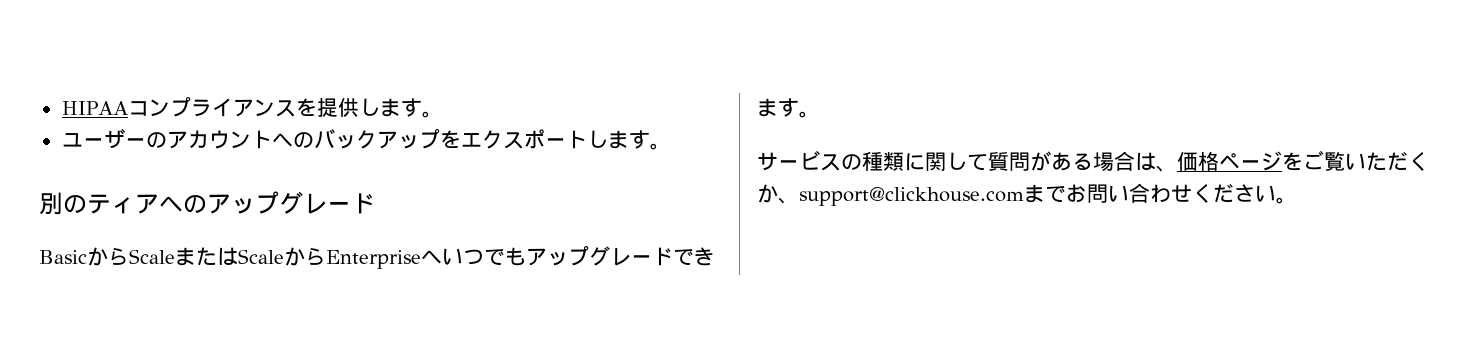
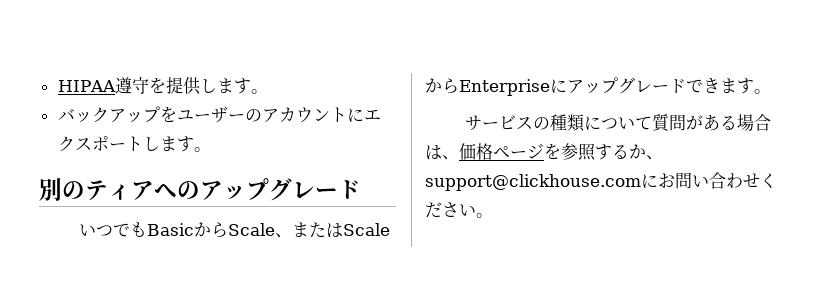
[127,97,296,117] コンプライアンス -> [114,77,149,94] 遵守
(443, 114) none -> [57,106,177,123] バックアップを
[271,129,461,149] へのバックアップを -> [346,108,364,122] に
(375, 203) none -> [79,222,148,237] いつでも
(175, 256) none -> [275,233,293,238] 、
[421,247,526,266] へいつでも -> [550,79,567,93] に
[925,152,967,171] 関し -> [601,117,636,129] つい
[1303,150,1429,171] ご覧いただく -> [561,143,629,161] 参照する
[1024,184,1066,203] まで -> [641,174,658,188] に

